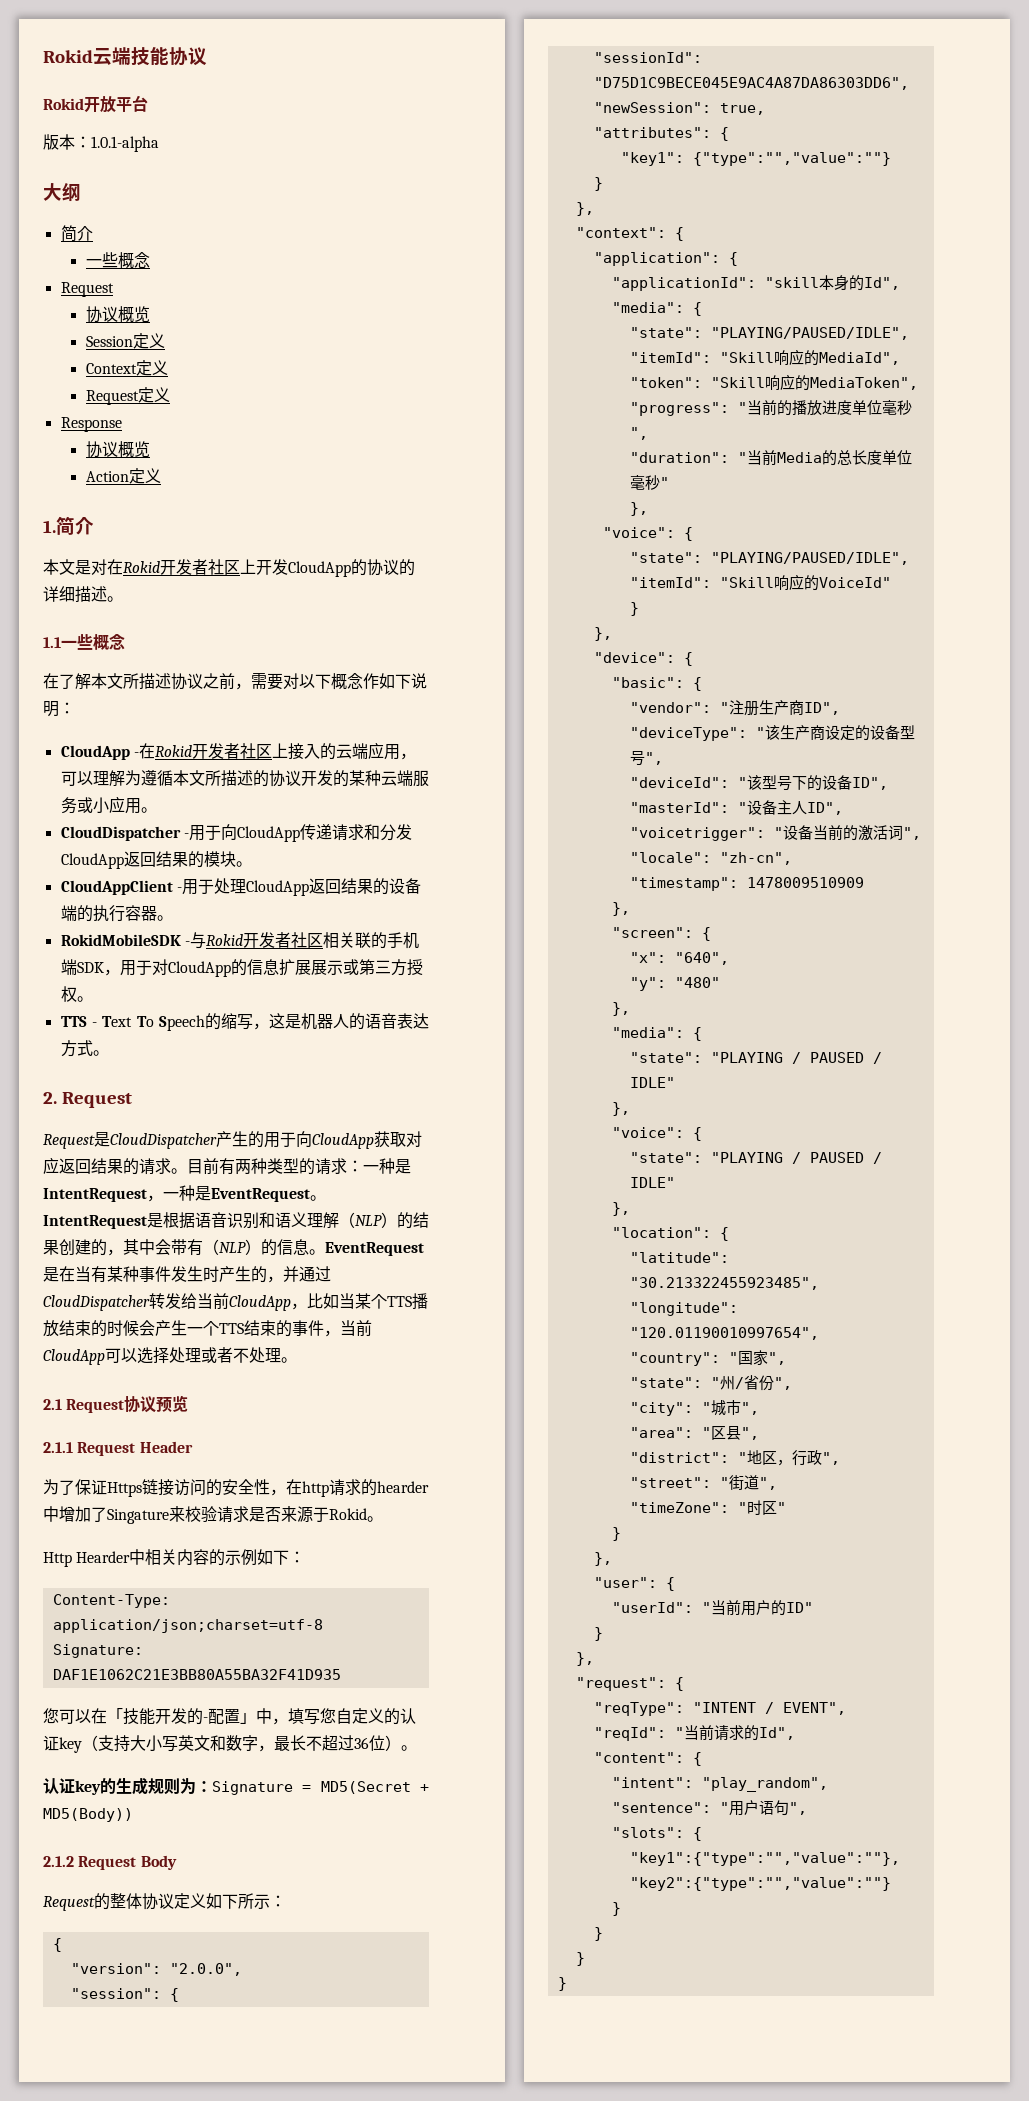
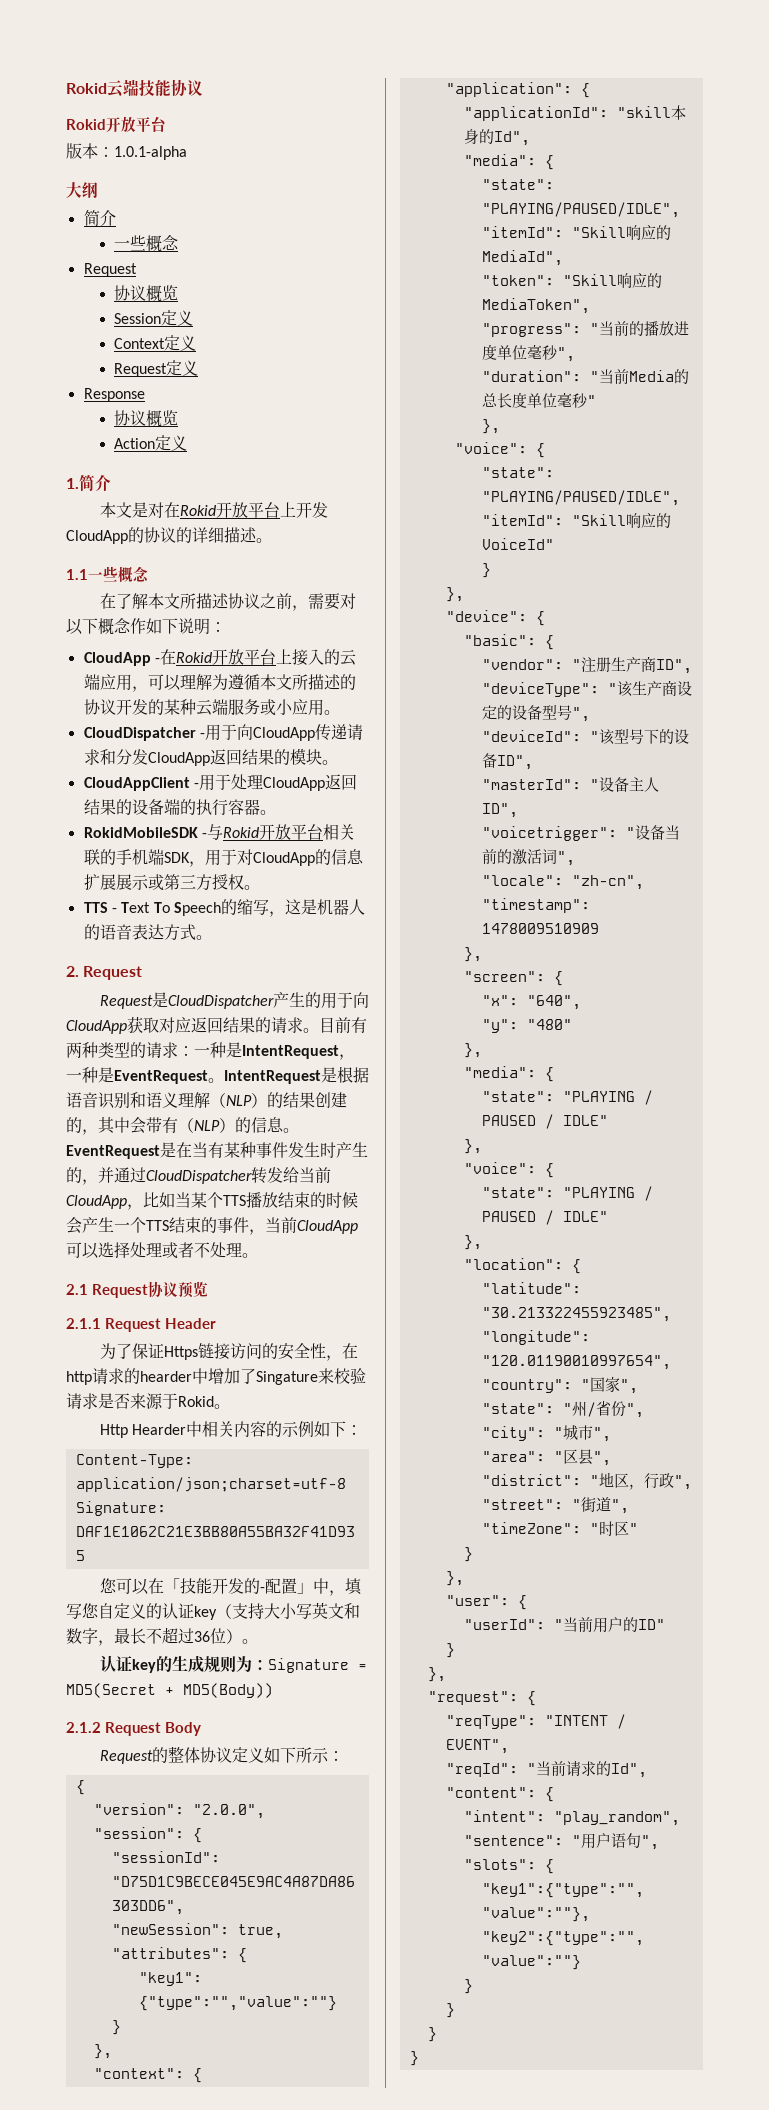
[176,559,240,575] 发者社区 -> [231,502,280,518] 放平台
[207,743,272,759] 发者社区 -> [227,649,276,665] 放平台
[258,932,323,948] 发者社区 -> [274,824,323,840] 放平台

